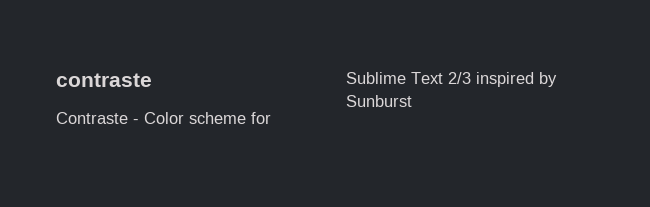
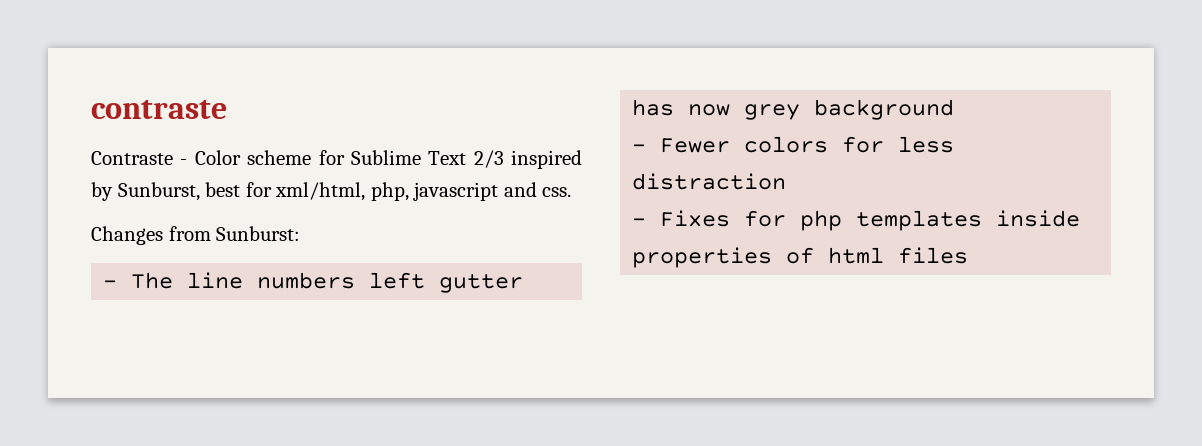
[346,95,412,107] Sunburst -> [117,182,572,201] [91,226,301,245] [103,272,524,293] [632,99,955,120] [632,136,955,153] [632,173,787,190] [632,210,1081,231] [632,247,969,268] Sunburst, best for xml/html, php, javascript and css. // Changes from Sunburst: // - The line numbers left gutter has now grey background // - Fewer colors for less distraction // - Fixes for php templates inside properties of html files

